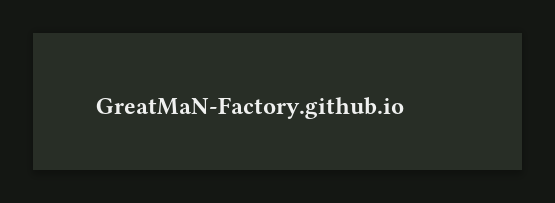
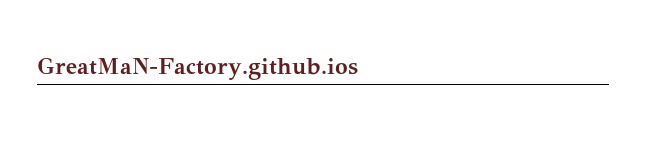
[96,97,404,119] GreatMaN-Factory.github.io -> [37,57,358,80] GreatMaN-Factory.github.ios

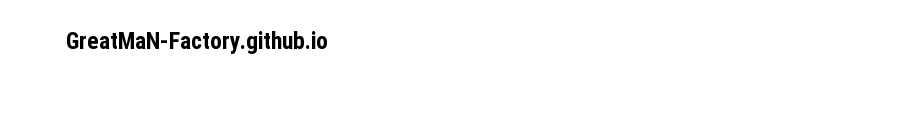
[37,57,358,80] GreatMaN-Factory.github.ios -> [66,31,328,54] GreatMaN-Factory.github.io

